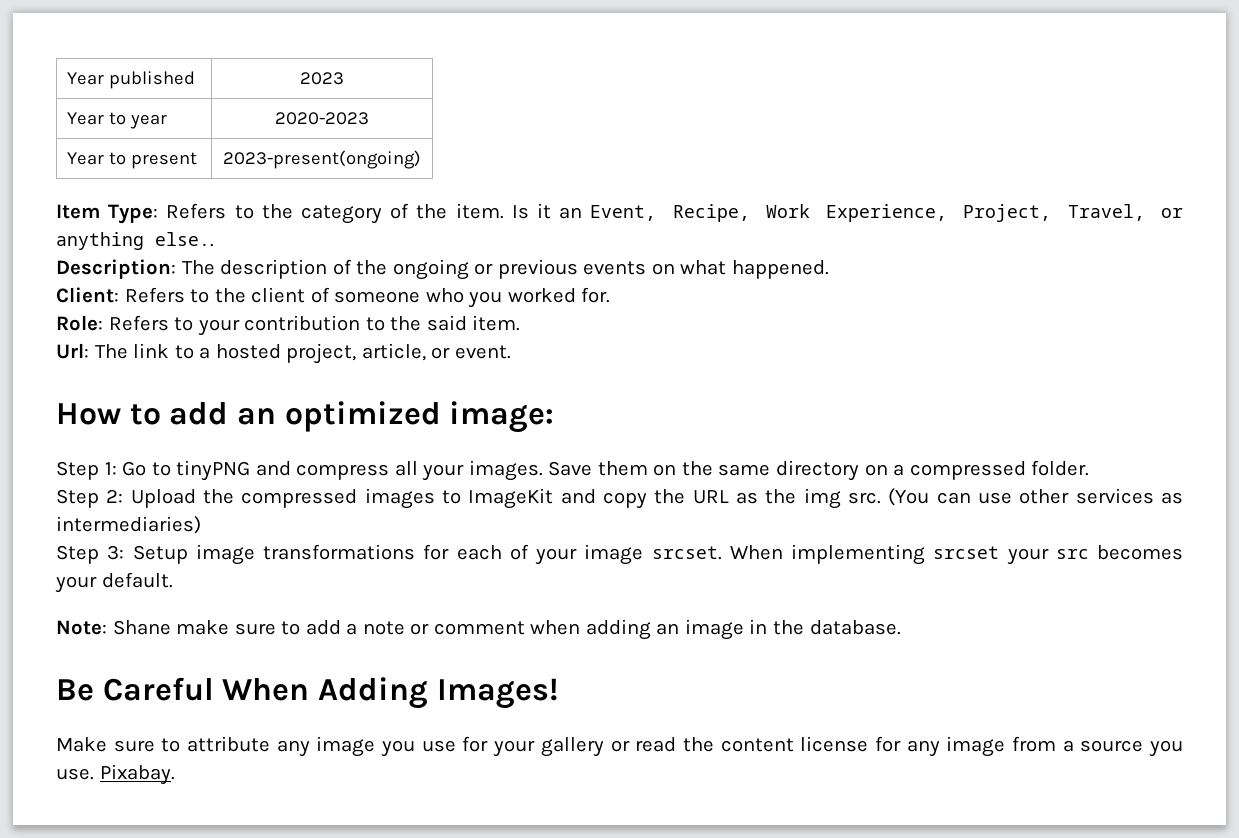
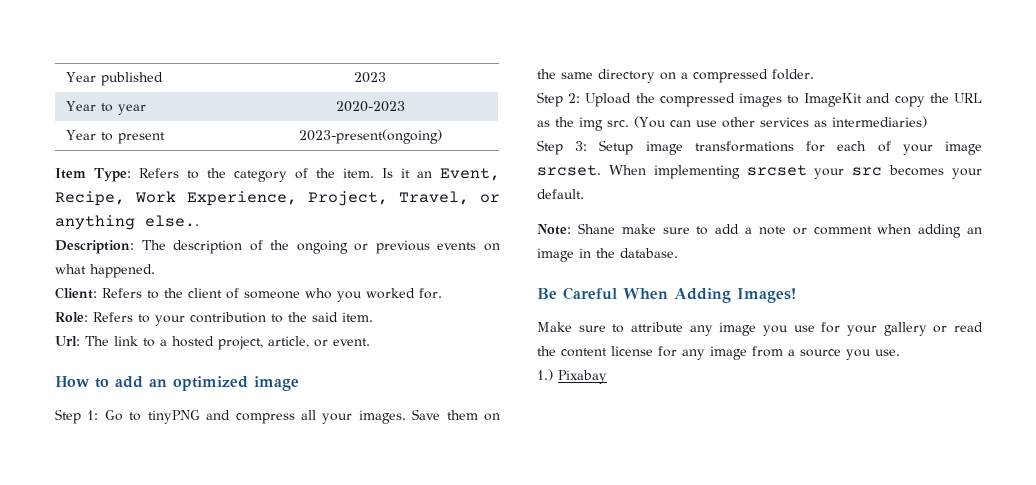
[449,401,555,433] image: -> [254,376,299,391] image
[99,764,175,785] Pixabay. -> [537,369,607,384] // 1.) Pixabay

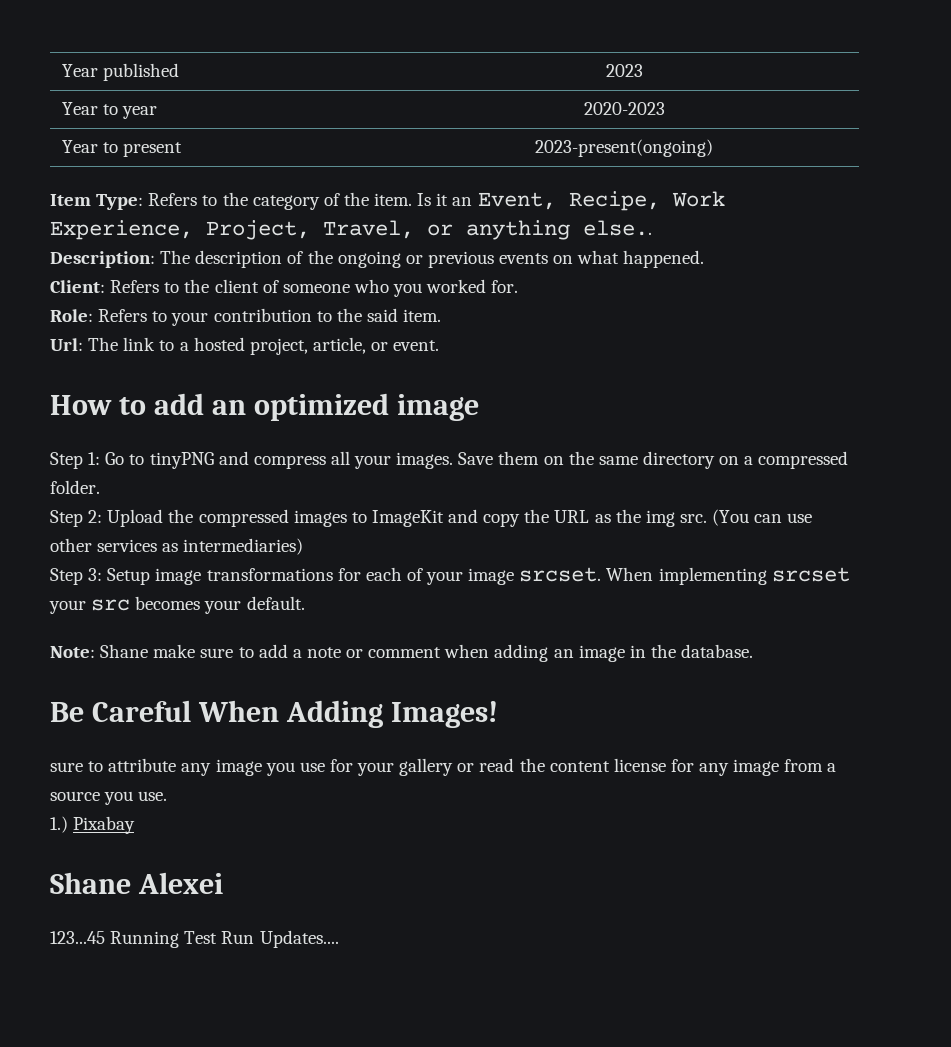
[537,322,572,332] Make -> (498, 714) none
(607, 377) none -> [50,872,223,894] [50,930,339,948] // Shane Alexei // 123...45 Running Test Run Updates....

